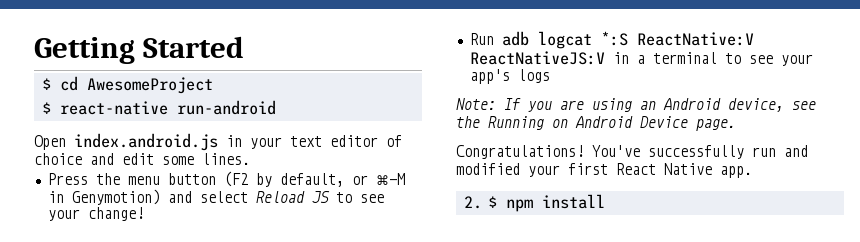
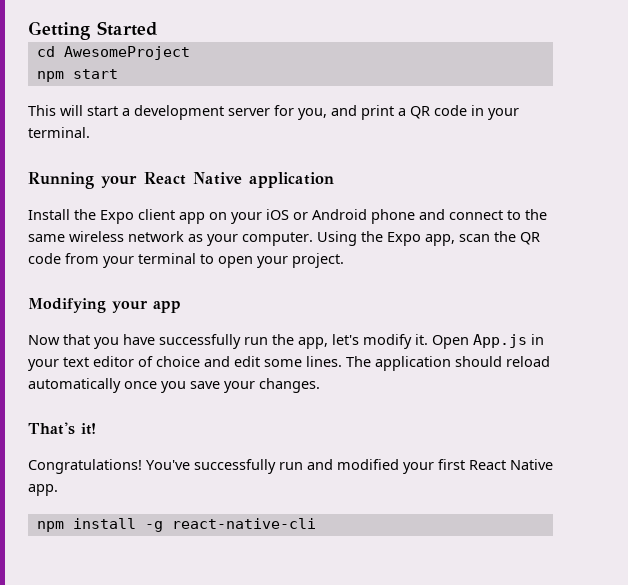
[41,78,51,90] $ -> (158, 28) none
[41,100,276,115] [34,133,218,151] $ react-native run-android // Open index.android.js -> [36,69,118,82] [28,105,519,120] [28,127,90,138] [28,172,334,189] [28,209,547,224] [28,231,540,246] [28,253,344,268] [28,298,181,313] [28,334,527,349] npm start // This will start a development server for you, and print a QR code in your terminal. // Running your React Native application // Install the Expo client app on your iOS or Android phone and connect to the same wireless network as your computer. Using the Expo app, scan the QR code from your terminal to open your project. // Modifying your app // Now that you have successfully run the app, let's modify it. Open App.js
[47,171,405,187] [47,189,384,205] [47,207,144,221] [469,31,754,49] [469,51,813,66] [469,69,550,84] [456,98,816,112] [456,116,736,131] // Press the menu button (F2 by default, or ⌘-M in Genymotion) and select Reload JS to see your change! // Run adb logcat *:S ReactNative:V ReactNativeJS:V in a terminal to see your app's logs // Note: If you are using an Android device, see the Running on Android Device page. -> [346,356,550,371] [28,378,320,393] [28,422,96,435] The application should reload automatically once you save your changes. // That's it!
[463,194,605,212] 2. $ npm install -> [36,518,316,532] npm install -g react-native-cli

